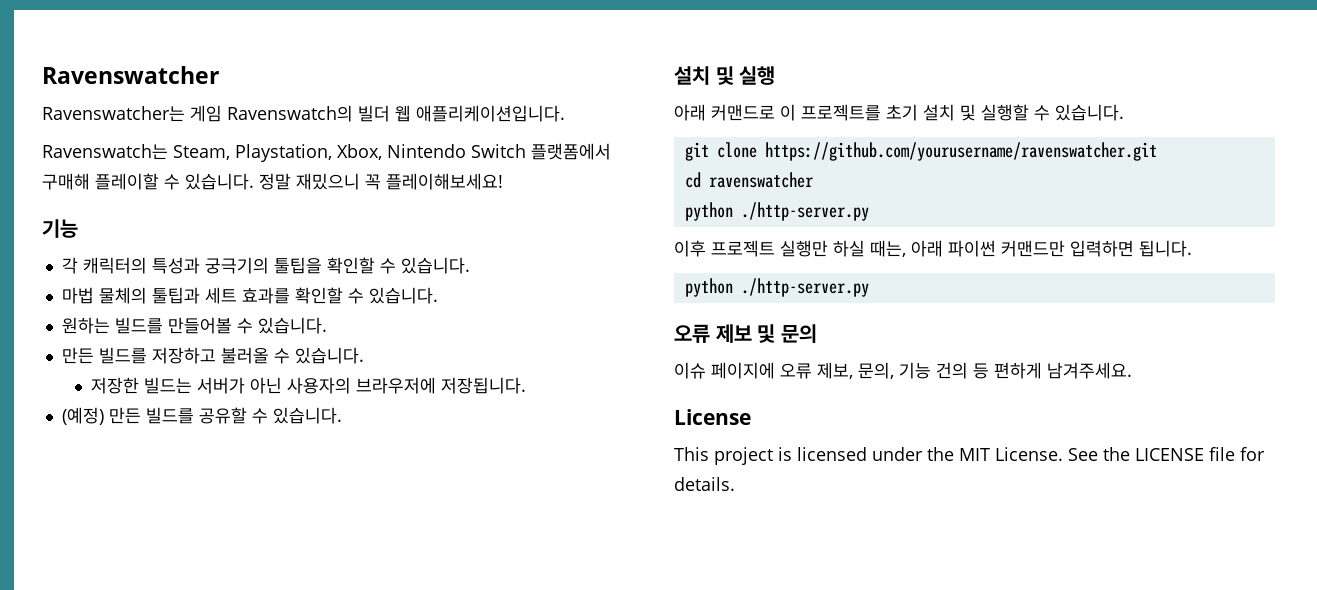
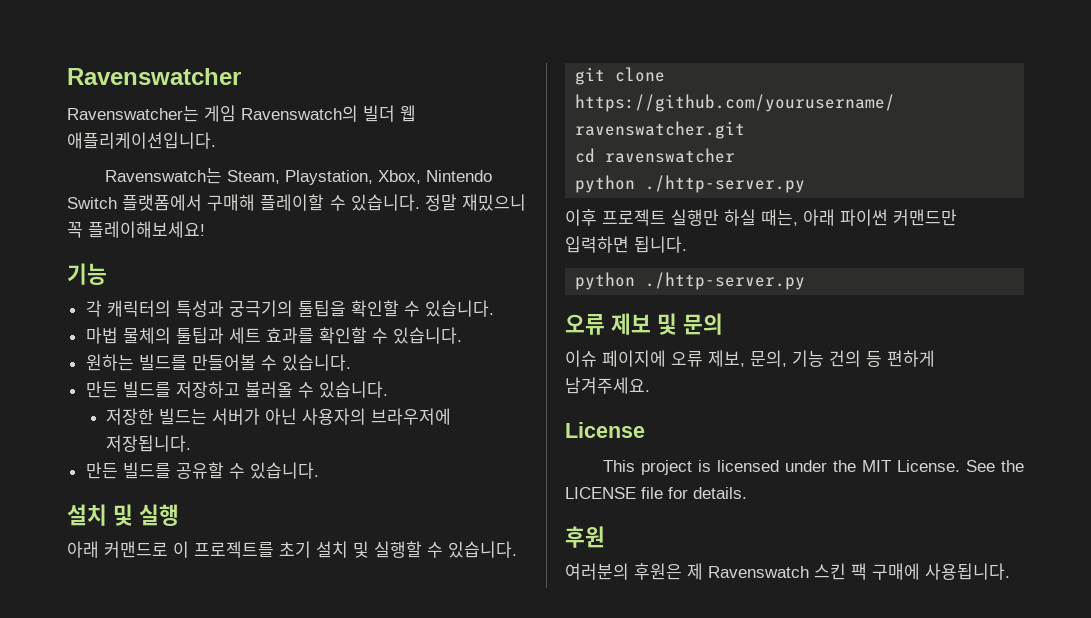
[61,407,104,425] (예정) -> (192, 443) none
(735, 484) none -> [565,526,605,548] [565,563,1010,580] // 후원 // 여러분의 후원은 제 Ravenswatch 스킨 팩 구매에 사용됩니다.

